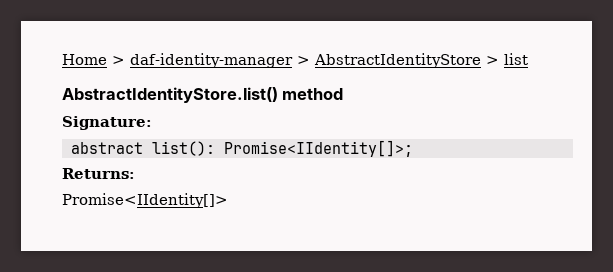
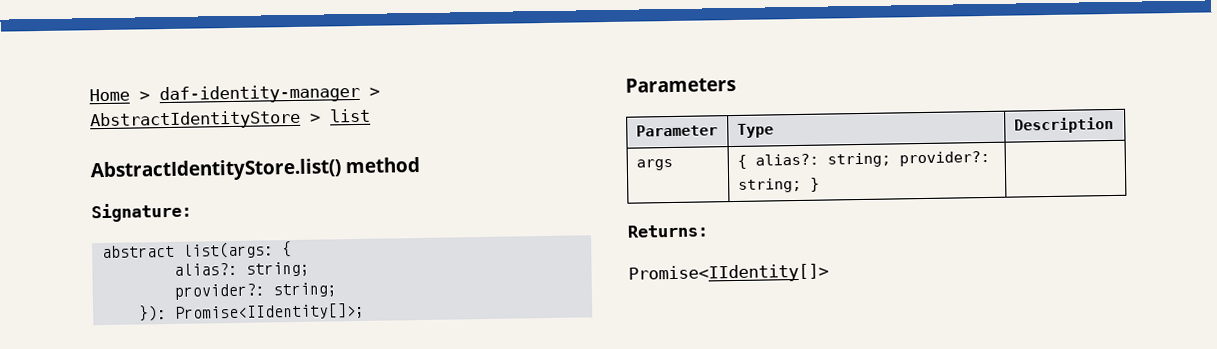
[152,140,413,157] list(): Promise<IIdentity[]>; -> [182,241,292,259] [173,261,310,277] [173,282,337,300] [138,302,365,322] [625,76,736,93] [635,124,718,137] [736,123,774,138] [1013,116,1114,134] [635,158,673,171] [736,150,990,169] [737,177,820,193] list(args: { // alias?: string; // provider?: string; // }): Promise<IIdentity[]>; // Parameters // Parameter | Type | Description // args | { alias?: string; provider?: string; } |

